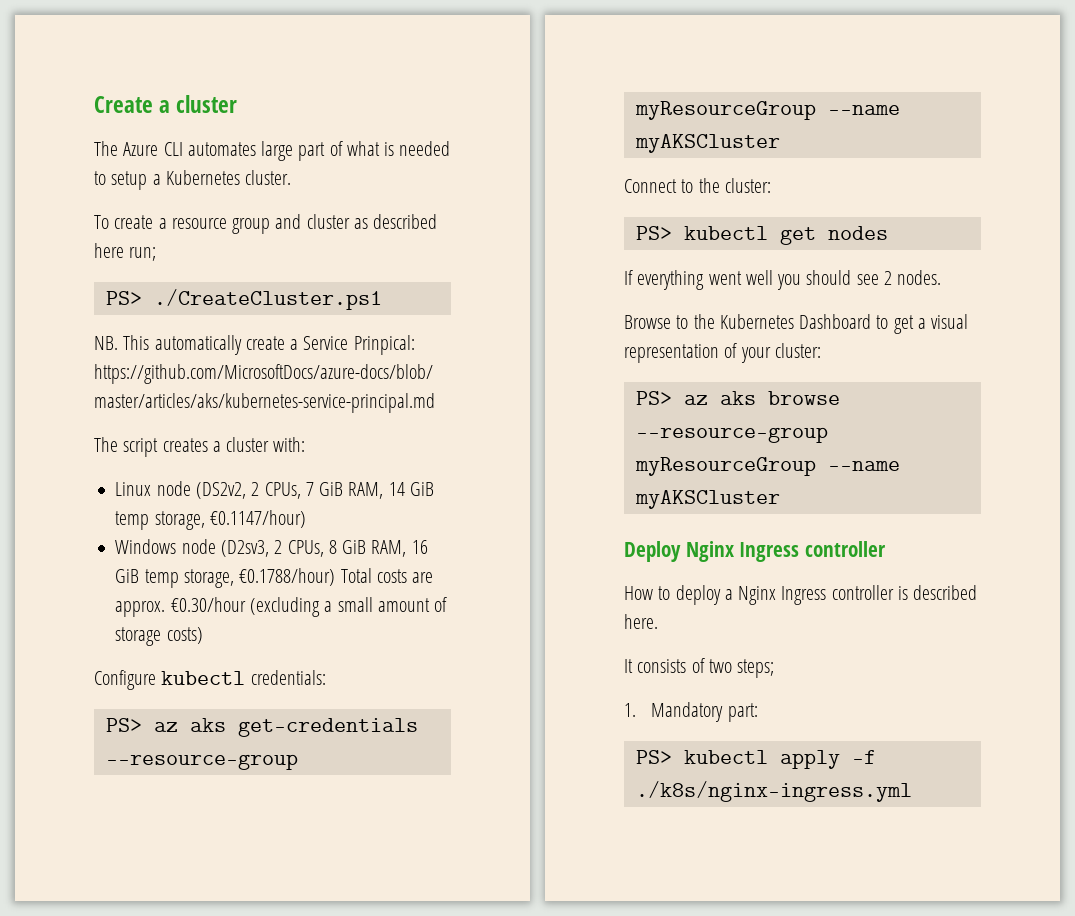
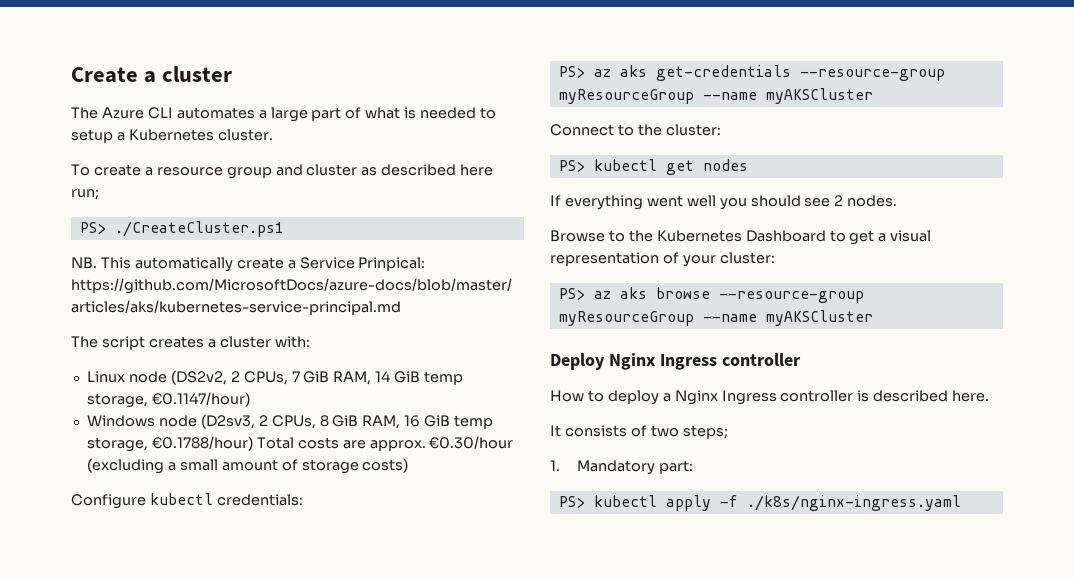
(256, 149) none -> [258,110,267,119] a
[635,781,912,802] ./k8s/nginx-ingress.yml -> [746,495,961,511] ./k8s/nginx-ingress.yaml

